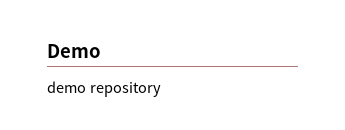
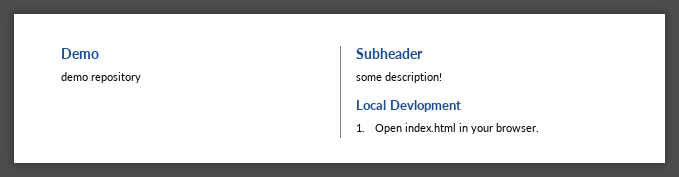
(161, 89) none -> [356,48,423,59] [356,72,442,83] [356,100,461,112] [356,123,539,134] // Subheader // some description! // Local Devlopment // 1. Open index.html in your browser.

